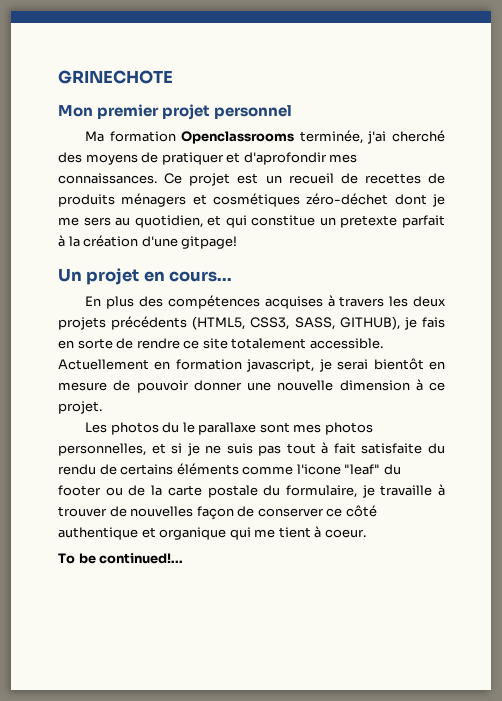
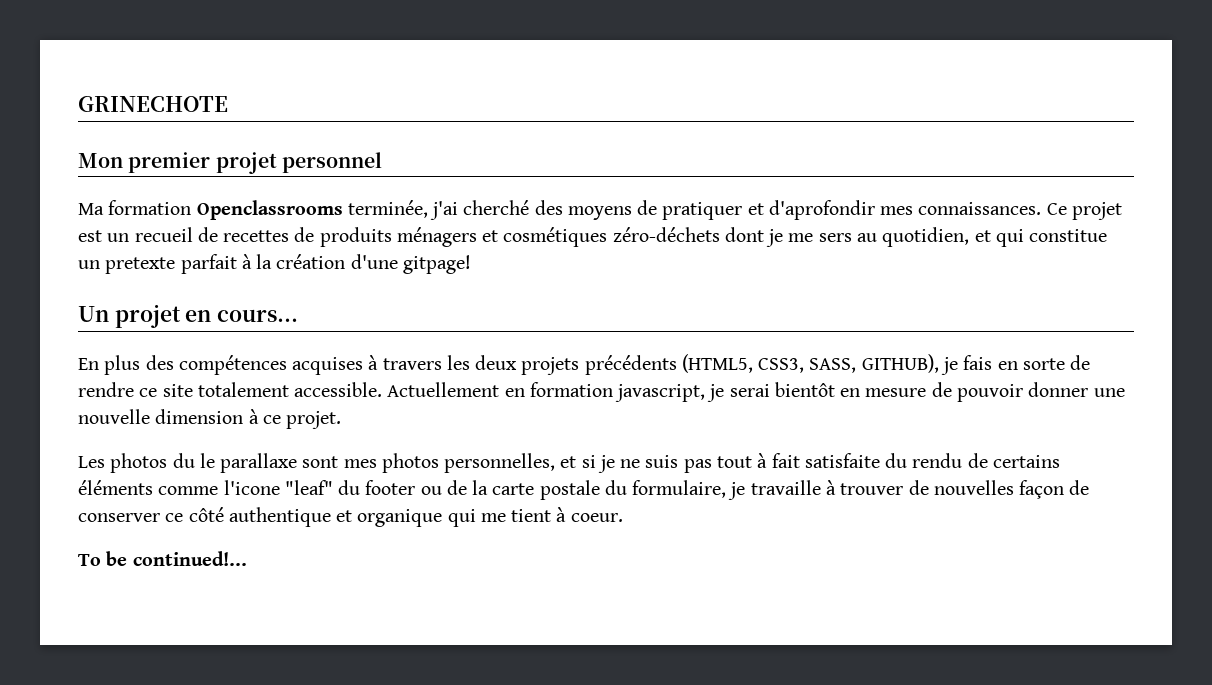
[306,193,389,205] zéro-déchet -> [612,227,720,242] zéro-déchets

